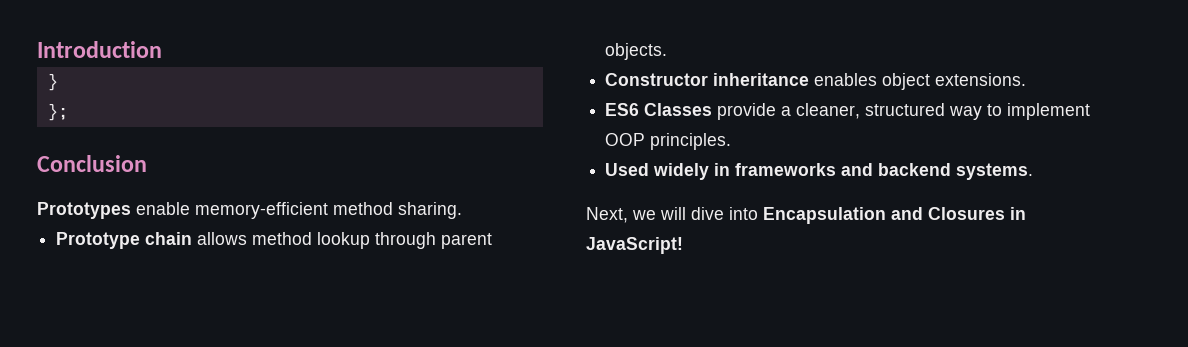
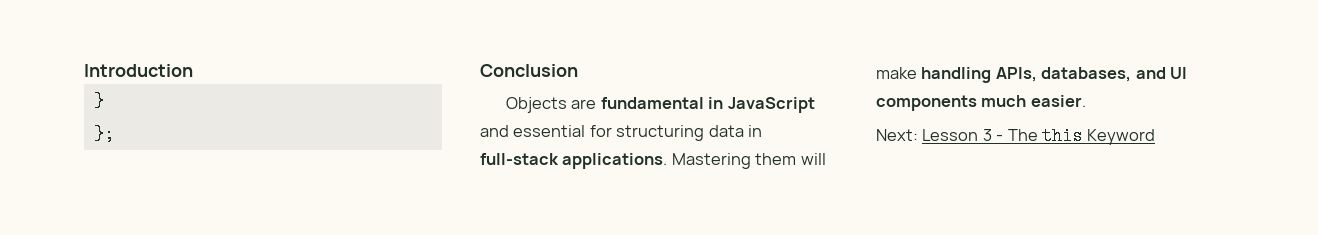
[37,202,462,219] [56,232,493,249] [605,43,668,60] [605,73,1027,90] [605,103,1091,120] [605,133,732,150] [605,163,1034,180] [586,207,1026,224] [586,237,683,254] Prototypes enable memory-efficient method sharing. // Prototype chain allows method lookup through parent objects. // Constructor inheritance enables object extensions. // ES6 Classes provide a cleaner, structured way to implement OOP principles. // Used widely in frameworks and backend systems. // Next, we will dive into Encapsulation and Closures in JavaScript! -> [505,97,815,113] [480,125,763,141] [480,153,826,169] [876,67,1188,83] [876,95,1086,111] [876,127,1155,145] Objects are fundamental in JavaScript and essential for structuring data in full-stack applications. Mastering them will make handling APIs, databases, and UI components much easier. // Next: Lesson 3 - The this Keyword

